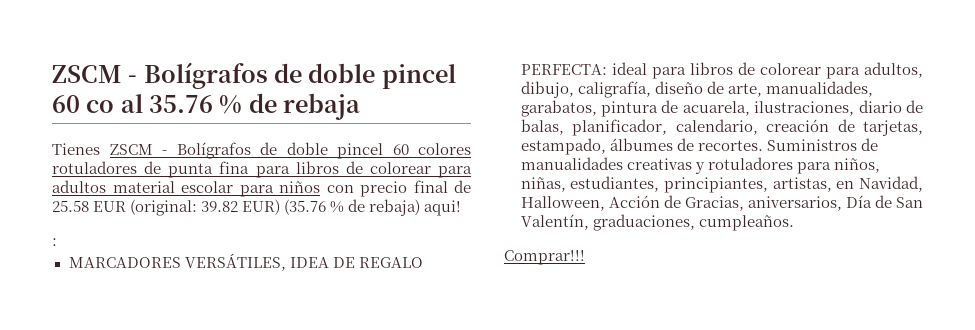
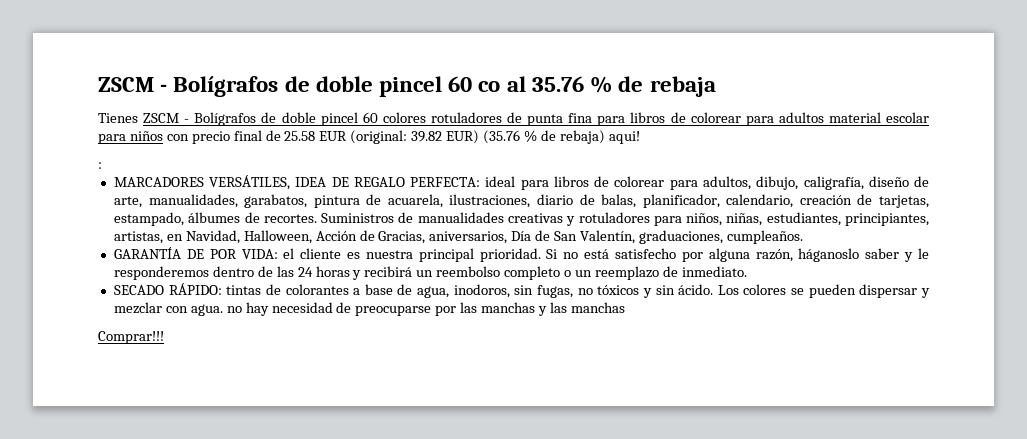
(794, 223) none -> [113,247,929,262] [113,266,747,280] [113,283,930,298] [113,302,625,316] // GARANTÍA DE POR VIDA: el cliente es nuestra principal prioridad. Si no está satisfecho por alguna razón, háganoslo saber y le responderemos dentro de las 24 horas y recibirá un reembolso completo o un reemplazo de inmediato. // SECADO RÁPIDO: tintas de colorantes a base de agua, inodoros, sin fugas, no tóxicos y sin ácido. Los colores se pueden dispersar y mezclar con agua. no hay necesidad de preocuparse por las manchas y las manchas

